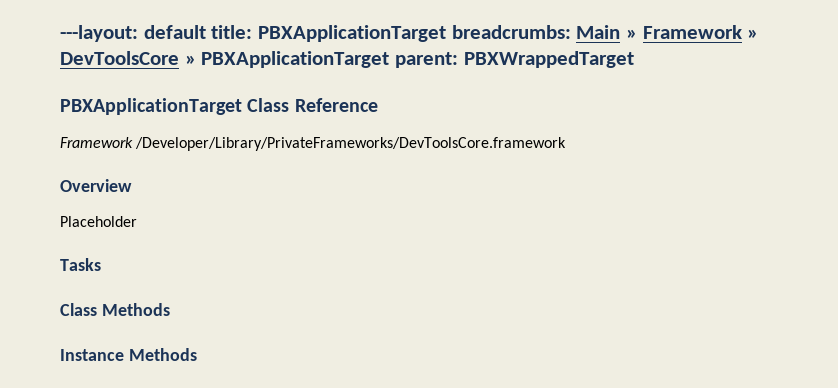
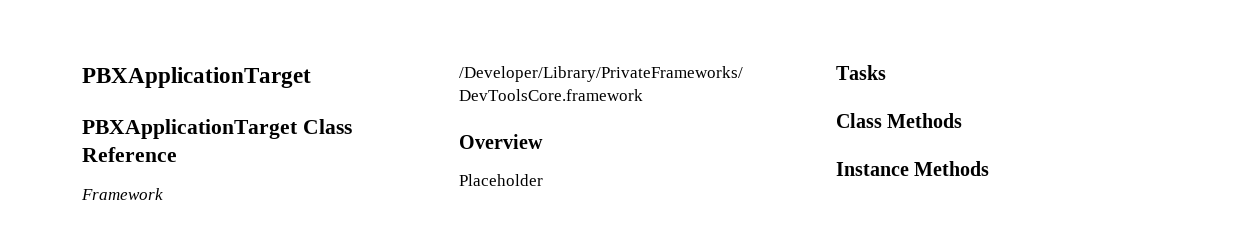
[60,25,759,42] [60,51,634,68] ---layout: default title: PBXApplicationTarget breadcrumbs: Main » Framework » DevToolsCore » PBXApplicationTarget parent: PBXWrappedTarget -> [82,67,311,88] PBXApplicationTarget

